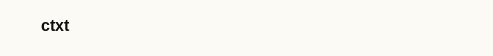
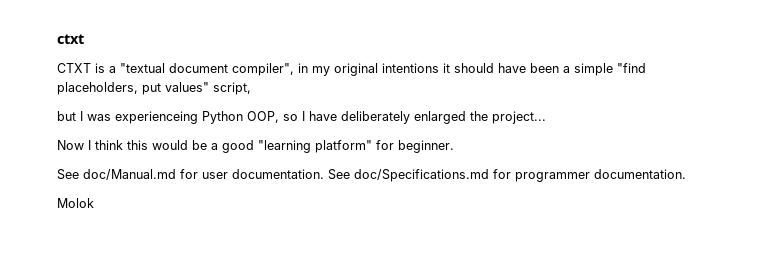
(70, 25) none -> [57,63,646,76] [57,82,251,95] [57,111,546,124] [57,140,454,153] [57,169,686,182] [57,198,94,208] // CTXT is a "textual document compiler", in my original intentions it should have been a simple "find placeholders, put values" script, // but I was experienceing Python OOP, so I have deliberately enlarged the project... // Now I think this would be a good "learning platform" for beginner. // See doc/Manual.md for user documentation. See doc/Specifications.md for programmer documentation. // Molok

